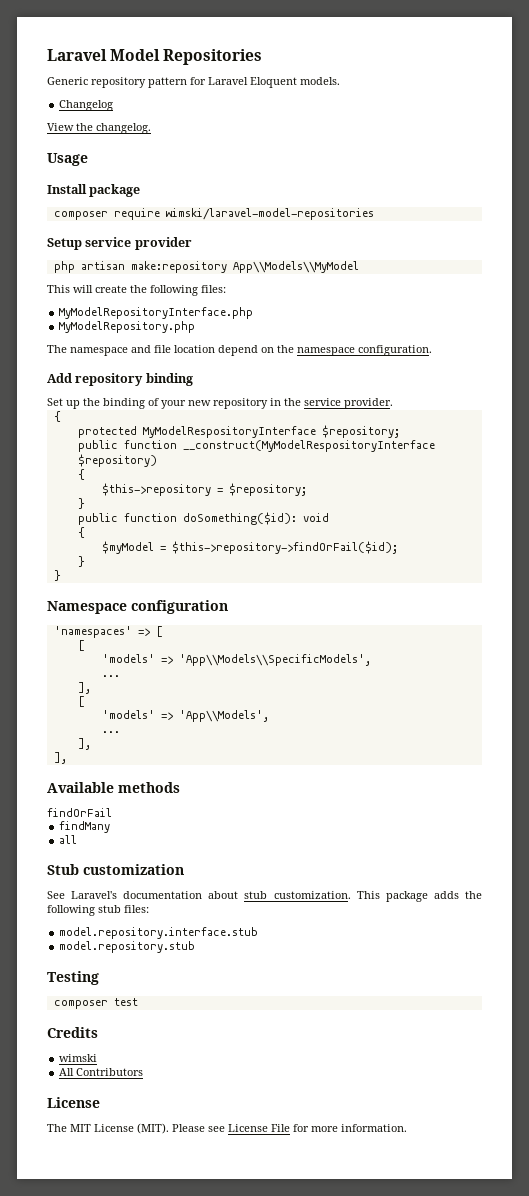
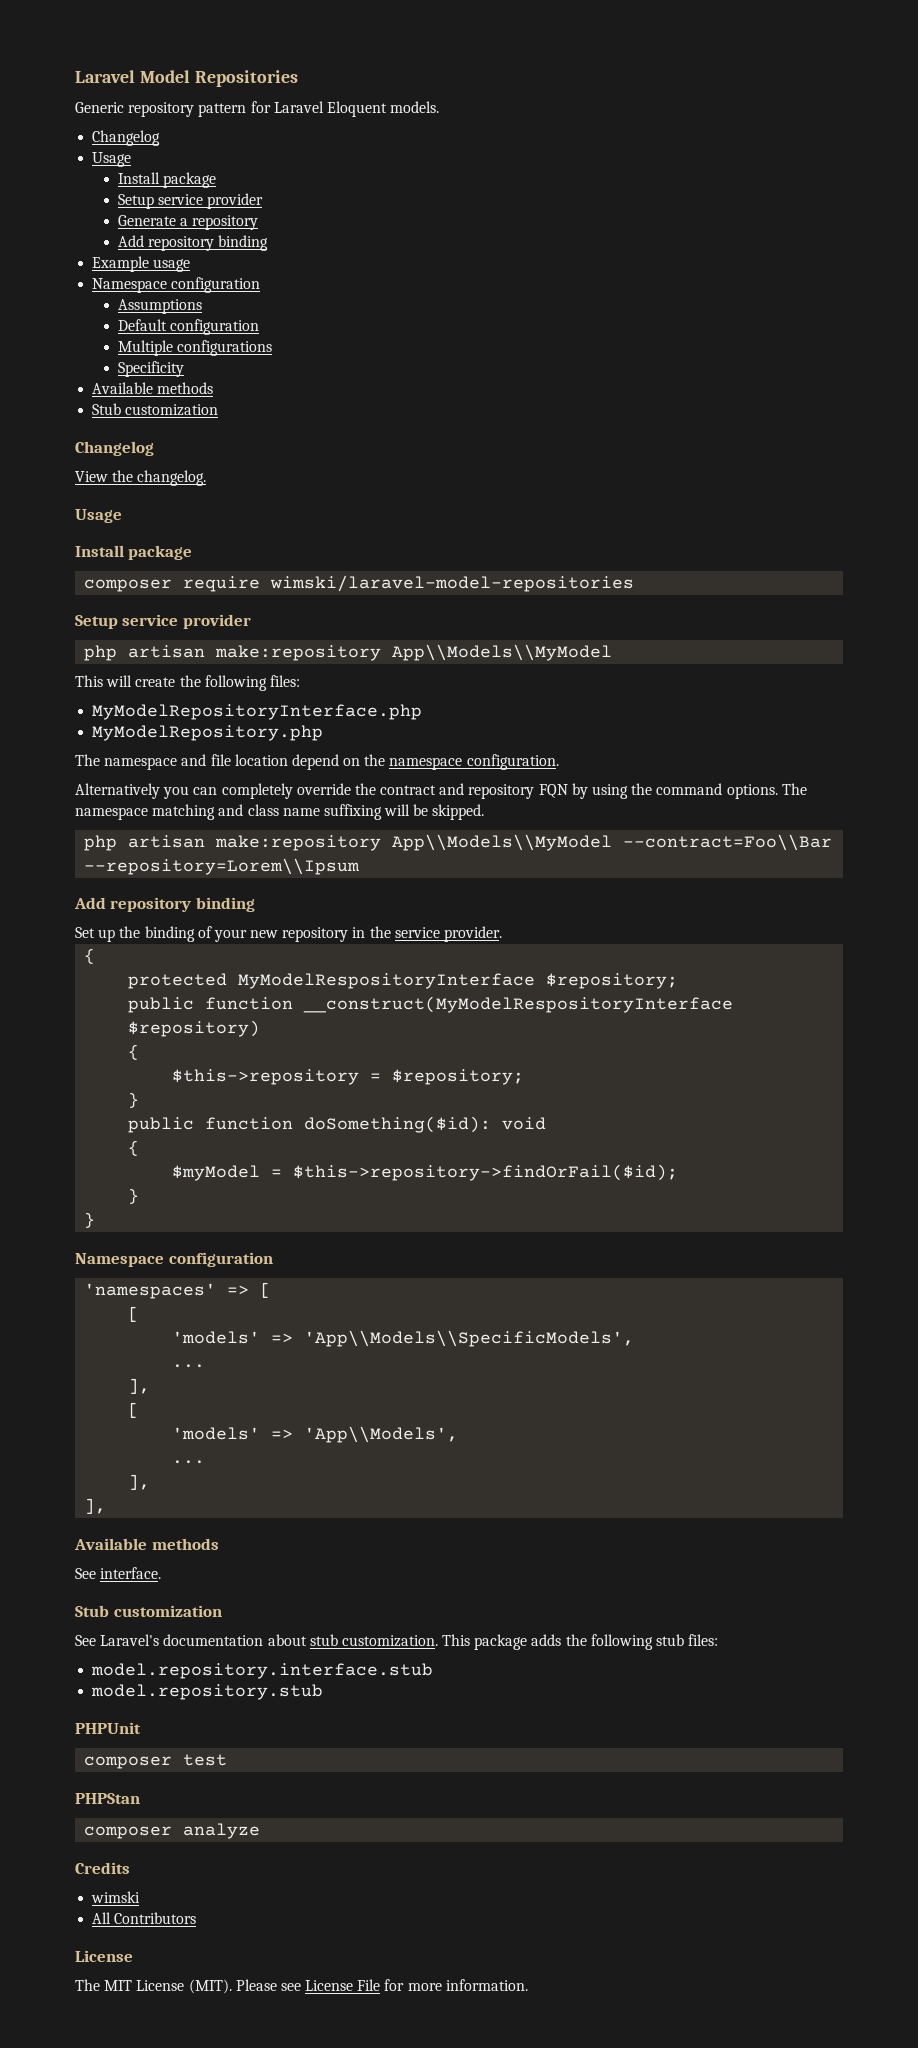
(114, 105) none -> [92,152,132,167] [118,172,217,188] [118,193,264,209] [118,215,259,230] [118,235,269,251] [92,256,191,272] [92,277,261,293] [118,299,203,314] [118,319,260,335] [118,340,273,356] [118,361,185,377] [92,382,214,394] [92,403,219,416] [75,441,154,456] // Usage // Install package // Setup service provider // Generate a repository // Add repository binding // Example usage // Namespace configuration // Assumptions // Default configuration // Multiple configurations // Specificity // Available methods // Stub customization // Changelog
(432, 350) none -> [75,783,807,799] [75,804,485,820] [84,834,833,851] [84,858,361,875] // Alternatively you can completely override the contract and repository FQN by using the command options. The namespace matching and class name suffixing will be skipped. // php artisan make:repository App\\Models\\MyModel --contract=Foo\\Bar --repository=Lorem\\Ipsum
[47,808,112,817] [59,821,111,833] [59,835,78,844] findOrFail // findMany // all -> [75,1567,162,1579] See interface.
[47,971,99,985] Testing -> [75,1722,141,1734] PHPUnit
(138, 1002) none -> [75,1793,140,1804] [84,1823,261,1839] // PHPStan // composer analyze

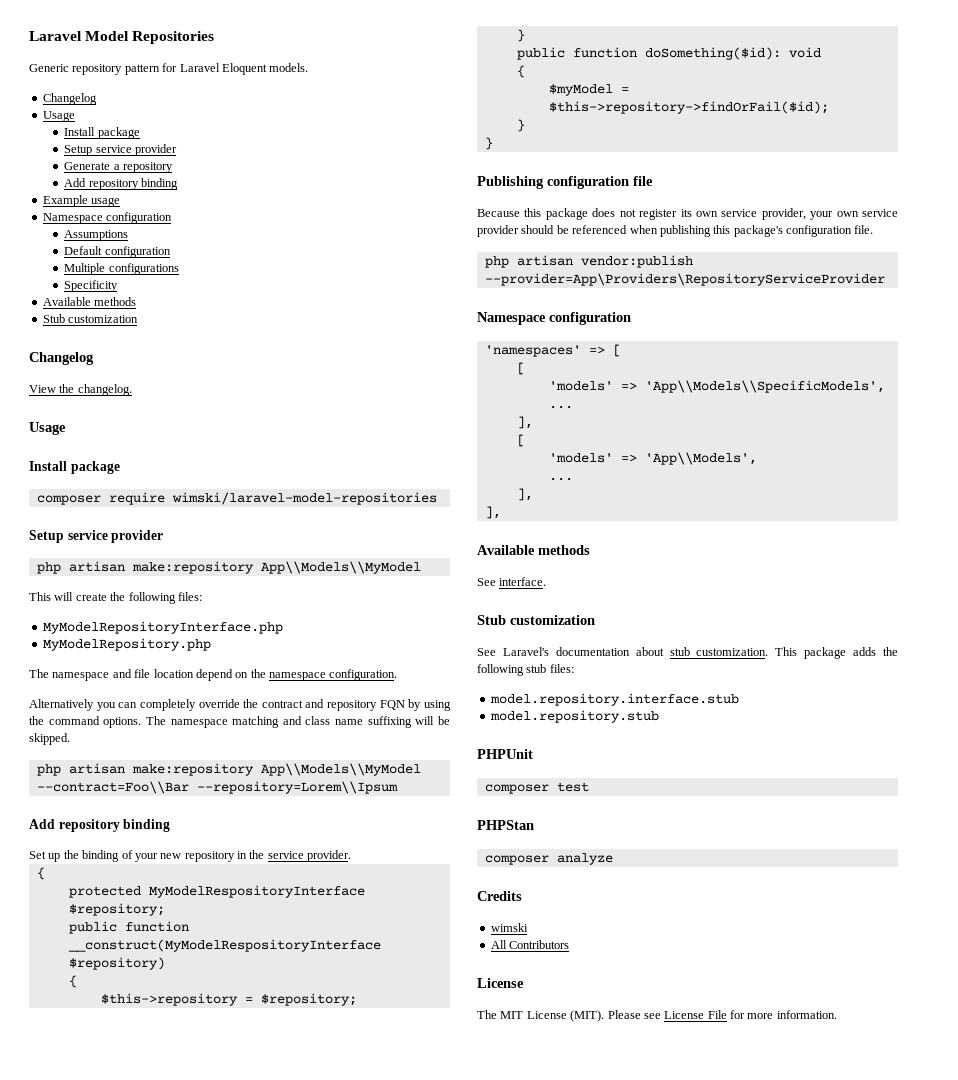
(96, 1220) none -> [477,176,653,189] [477,208,898,220] [477,225,874,237] [484,255,693,268] [484,273,885,286] // Publishing configuration file // Because this package does not register its own service provider, your own service provider should be referenced when publishing this package's configuration file. // php artisan vendor:publish --provider=App\Providers\RepositoryServiceProvider

